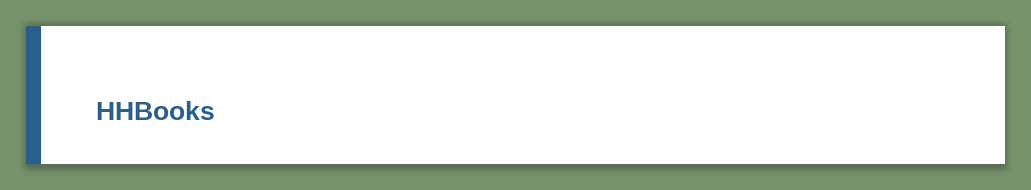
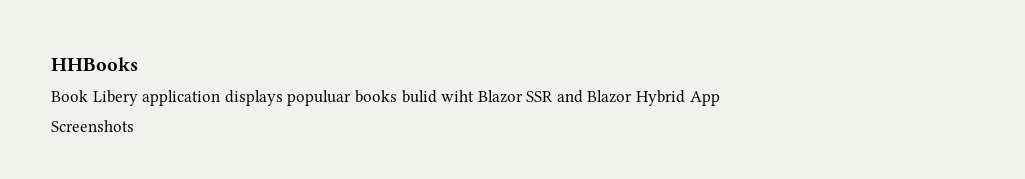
(215, 110) none -> [51,90,720,106] [51,120,134,132] // Book Libery application displays populuar books bulid wiht Blazor SSR and Blazor Hybrid App // Screenshots

